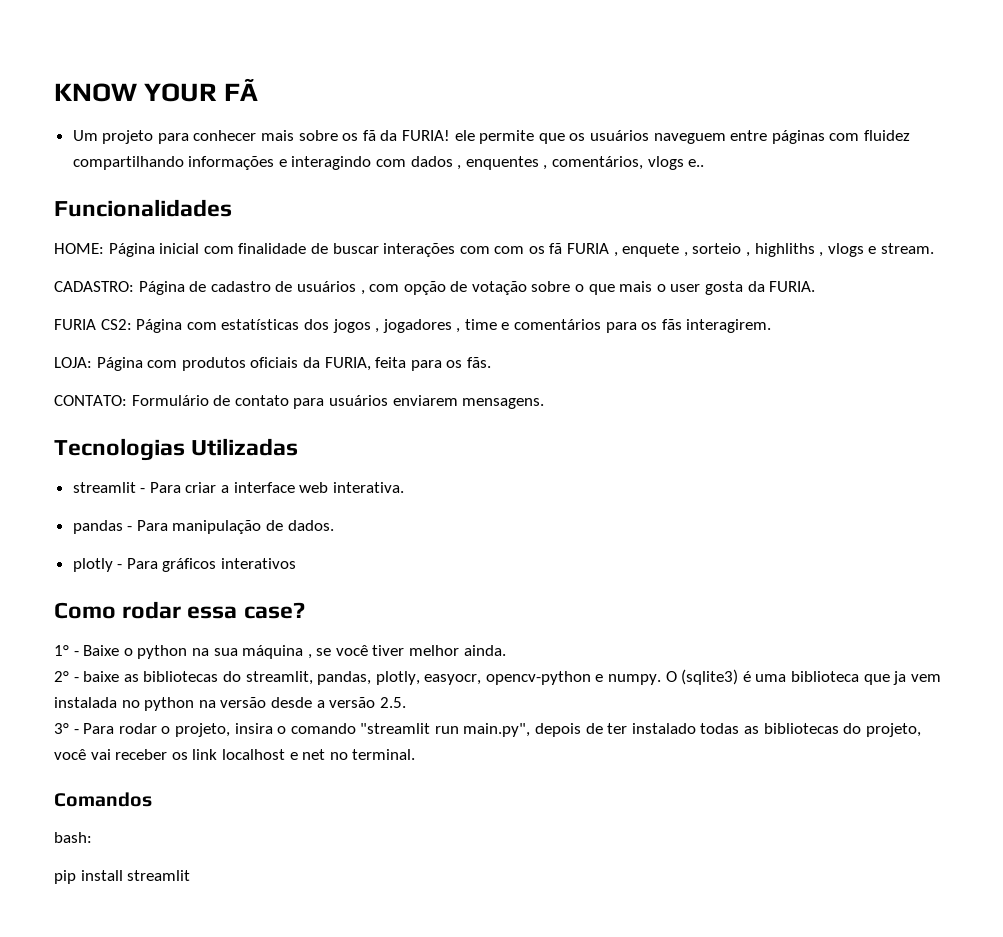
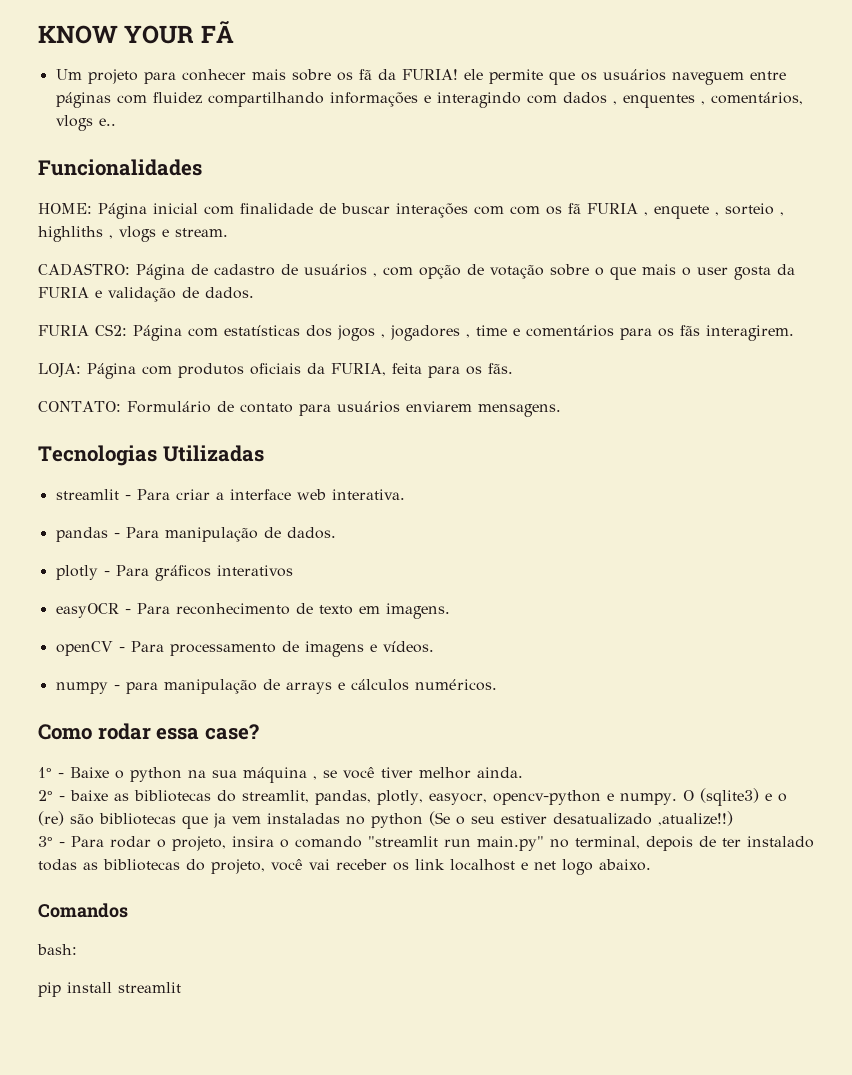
[769,281,816,292] FURIA. -> [38,287,254,302] FURIA e validação de dados.
(297, 563) none -> [55,603,450,619] [55,641,434,657] [55,679,497,694] // easyOCR - Para reconhecimento de texto em imagens. // openCV - Para processamento de imagens e vídeos. // numpy - para manipulação de arrays e cálculos numéricos.
[742,671,860,682] é uma biblioteca -> [764,793,787,802] [38,811,176,826] e o (re) são bibliotecas
[54,697,117,708] instalada -> [267,813,340,824] instaladas
[198,697,406,708] na versão desde a versão 2.5. -> [429,811,733,826] (Se o seu estiver desatualizado ,atualize!!)
[463,723,531,737] main.py", -> [477,836,640,851] main.py" no terminal,
[329,749,416,760] no terminal. -> [562,859,651,875] logo abaixo.

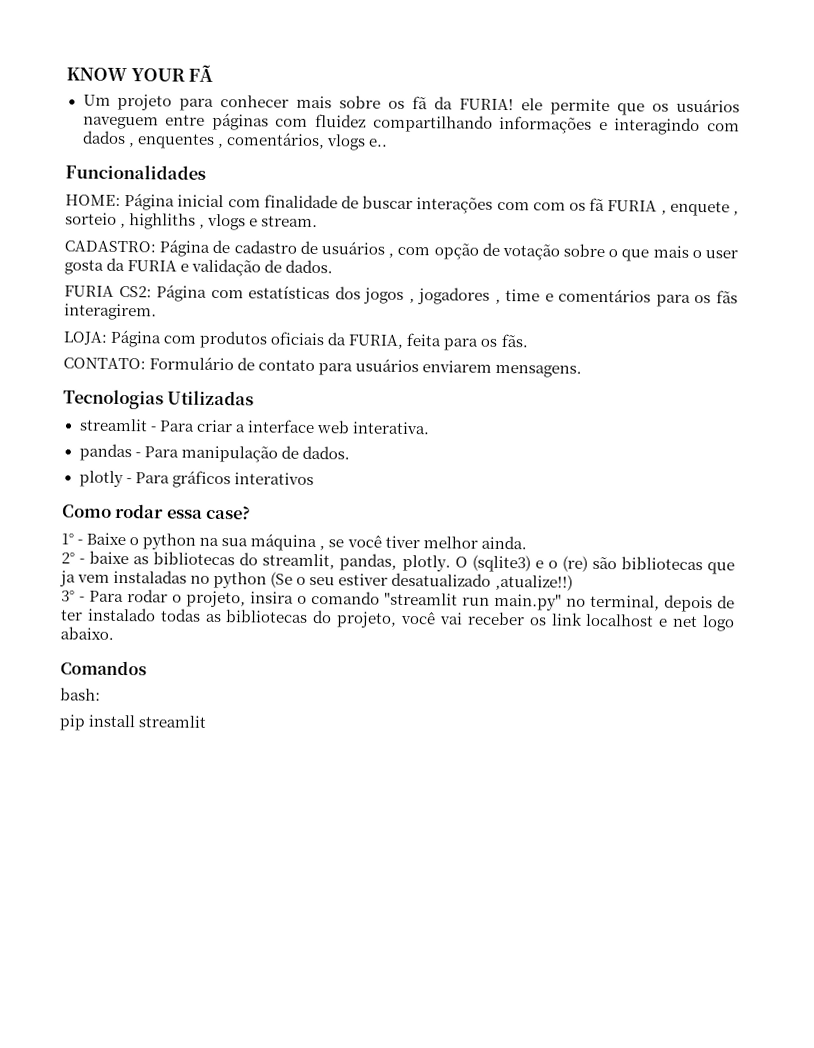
[55,603,450,619] [55,641,434,657] [55,679,497,694] // easyOCR - Para reconhecimento de texto em imagens. // openCV - Para processamento de imagens e vídeos. // numpy - para manipulação de arrays e cálculos numéricos. -> (314, 479) none
[377,790,677,805] plotly, easyocr, opencv-python e numpy. -> [401,554,451,572] plotly.

